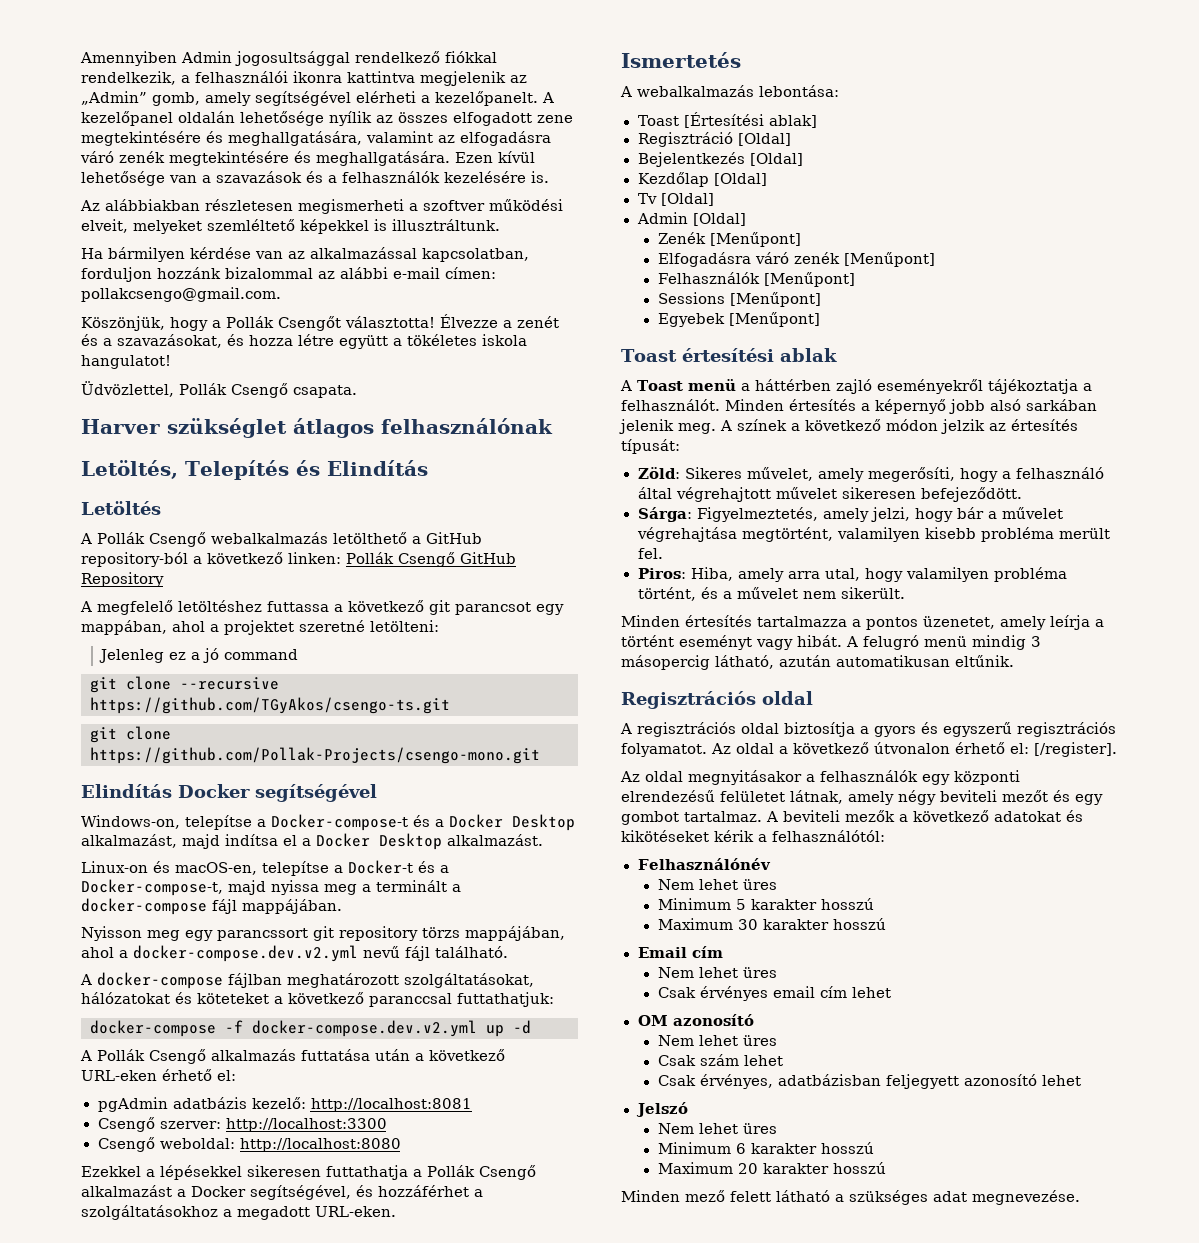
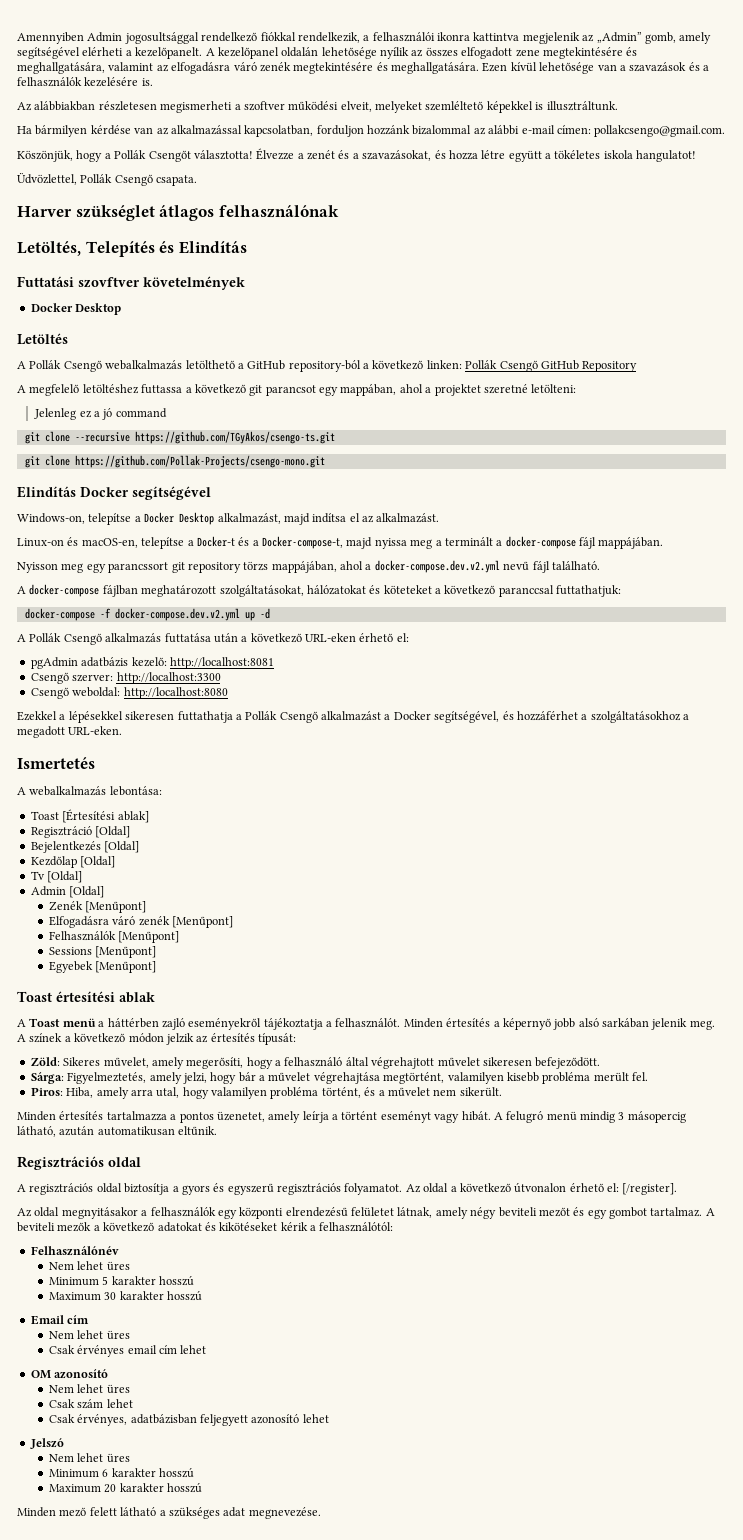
(428, 468) none -> [17,276,245,290] [30,303,122,315] // Futtatási szovftver követelmények // Docker Desktop
[271,814,444,831] Docker-compose-t és a -> (141, 519) none
[302,833,442,850] a Docker Desktop -> [362,515,374,523] az

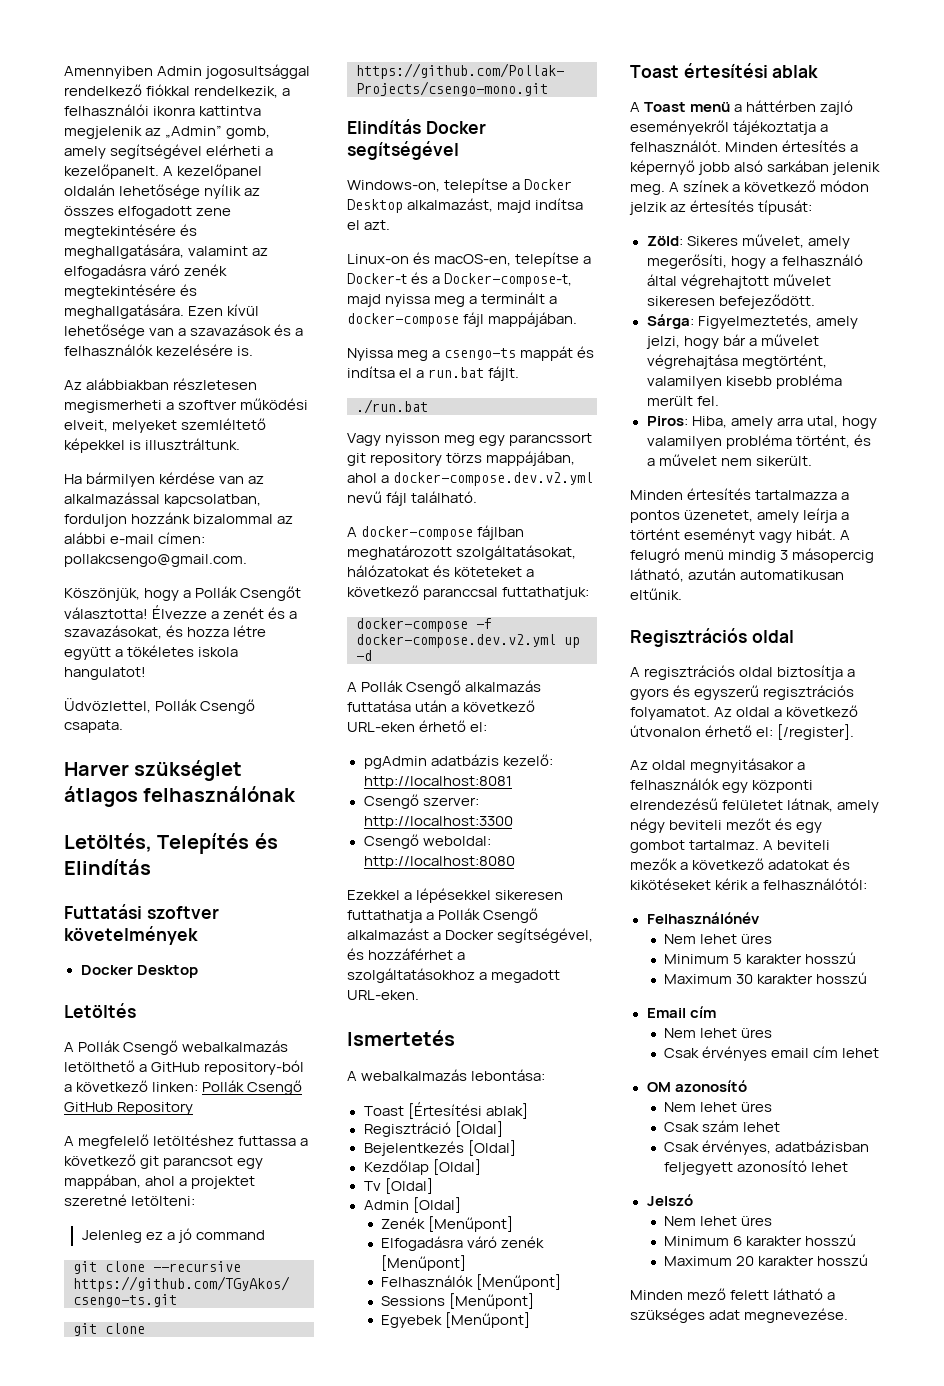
[78,277,140,288] szovftver -> [146,906,219,919] szoftver
[362,513,440,523] az alkalmazást. -> [364,220,391,230] azt.
[17,562,58,573] Nyisson -> [347,346,595,361] [347,366,520,381] [356,399,428,414] [347,433,441,446] Nyissa meg a csengo-ts mappát és indítsa el a run.bat fájlt. // ./run.bat // Vagy nyisson

